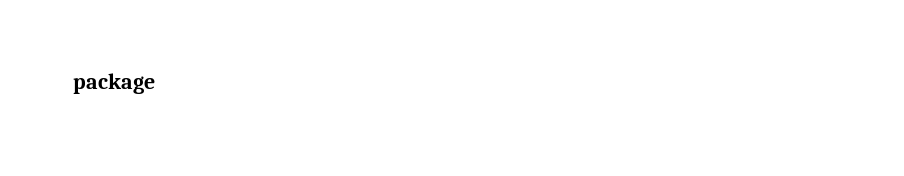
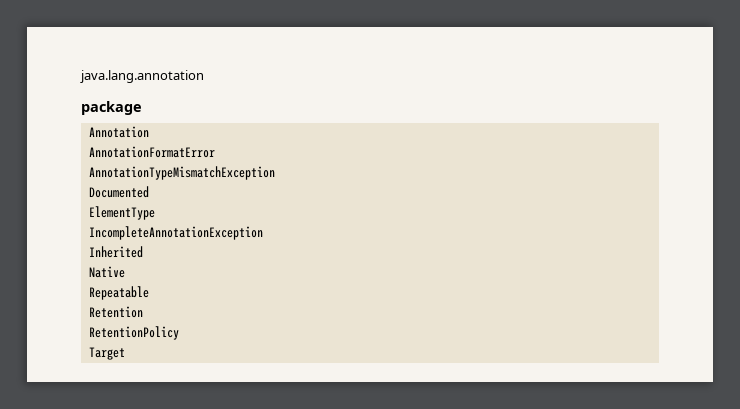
(73, 83) none -> [80,70,204,83] java.lang.annotation //
(155, 83) none -> [88,126,149,138] [88,146,215,158] [88,166,275,180] [88,186,149,198] [88,206,155,220] [88,226,263,240] [88,246,143,258] [88,266,125,278] [88,286,149,300] [88,306,143,318] [88,326,179,340] [88,347,125,360] // Annotation // AnnotationFormatError // AnnotationTypeMismatchException // Documented // ElementType // IncompleteAnnotationException // Inherited // Native // Repeatable // Retention // RetentionPolicy // Target

